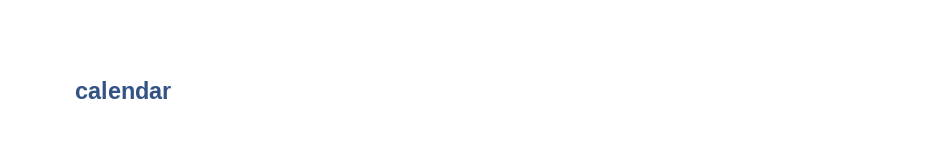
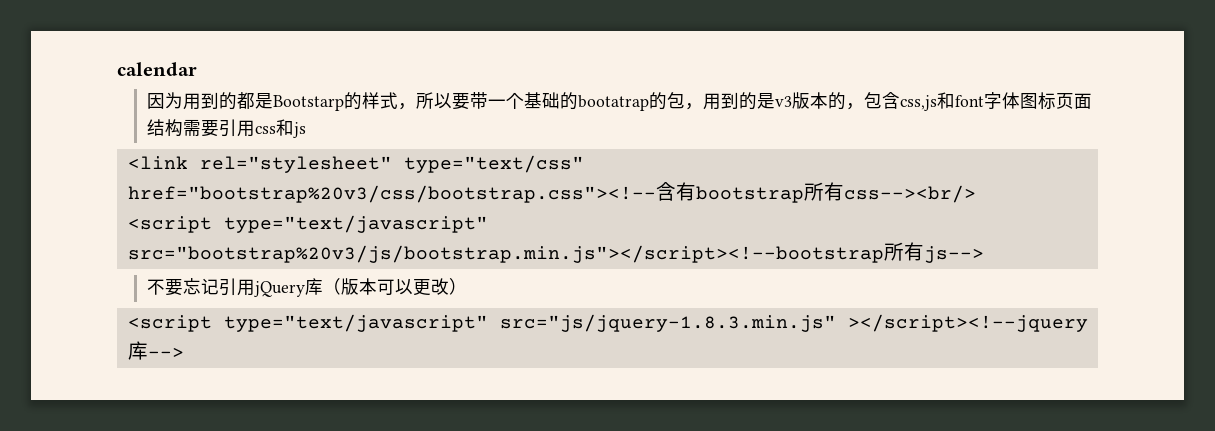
(171, 90) none -> [146,92,1092,111] [146,119,306,138] [127,155,584,173] [127,182,976,203] [127,215,488,233] [127,242,984,263] [146,278,467,297] [127,314,1088,332] [127,341,184,360] // 因为用到的都是Bootstarp的样式，所以要带一个基础的bootatrap的包，用到的是v3版本的，包含css,js和font字体图标页面结构需要引用css和js // <link rel="stylesheet" type="text/css" href="bootstrap%20v3/css/bootstrap.css"><!--含有bootstrap所有css--><br/> // <script type="text/javascript" src="bootstrap%20v3/js/bootstrap.min.js"></script><!--bootstrap所有js--> // 不要忘记引用jQuery库（版本可以更改） // <script type="text/javascript" src="js/jquery-1.8.3.min.js" ></script><!--jquery库-->

